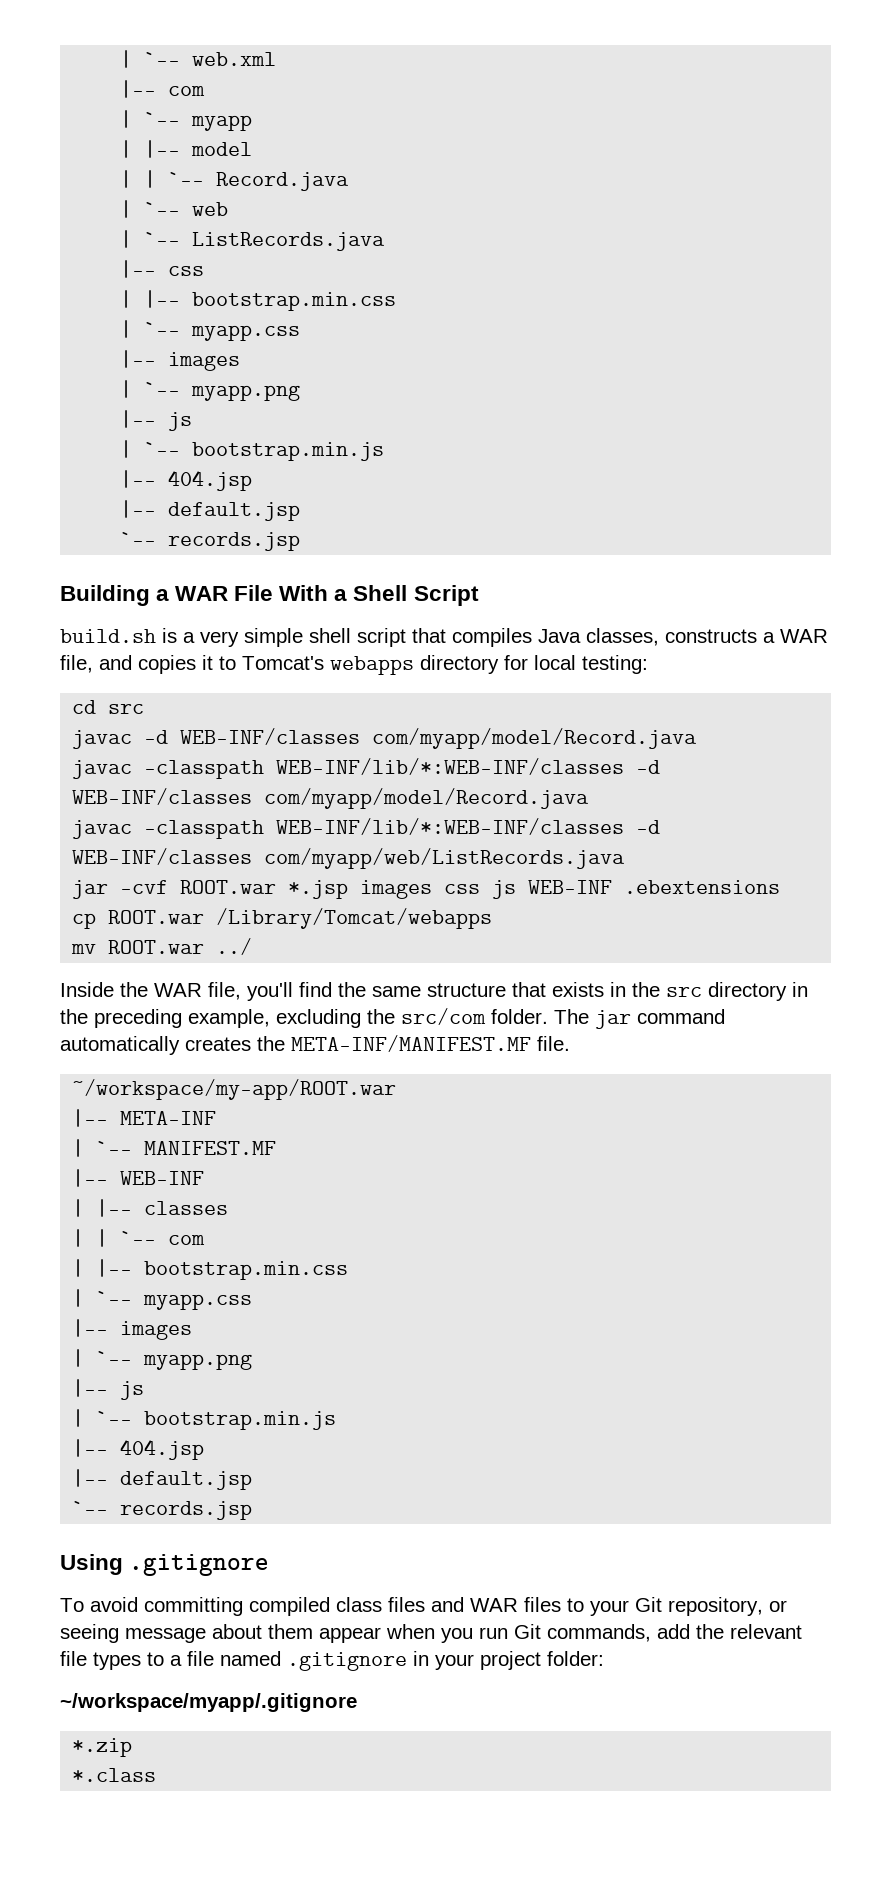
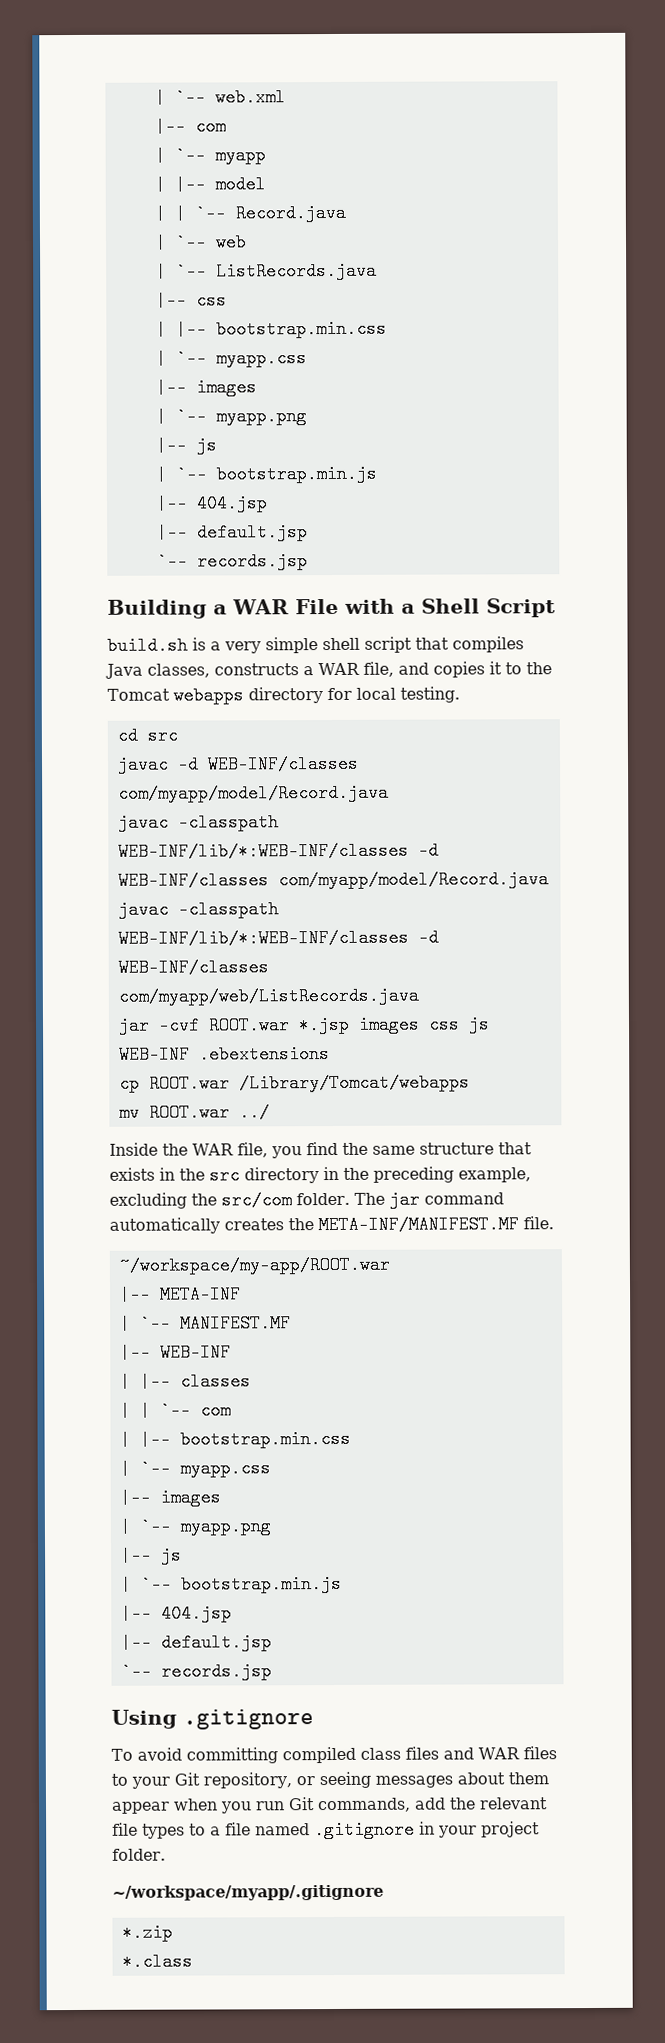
[279,585,329,601] With -> [343,598,395,614] with
[242,656,324,670] Tomcat's -> [525,662,552,675] [107,688,170,701] the Tomcat
[582,655,648,674] testing: -> [399,686,460,703] testing.
[247,982,293,1001] you'll -> [270,1146,302,1159] you
[125,1628,206,1643] message -> [374,1775,453,1788] messages
[547,1651,604,1666] folder: -> [112,1848,166,1861] folder.

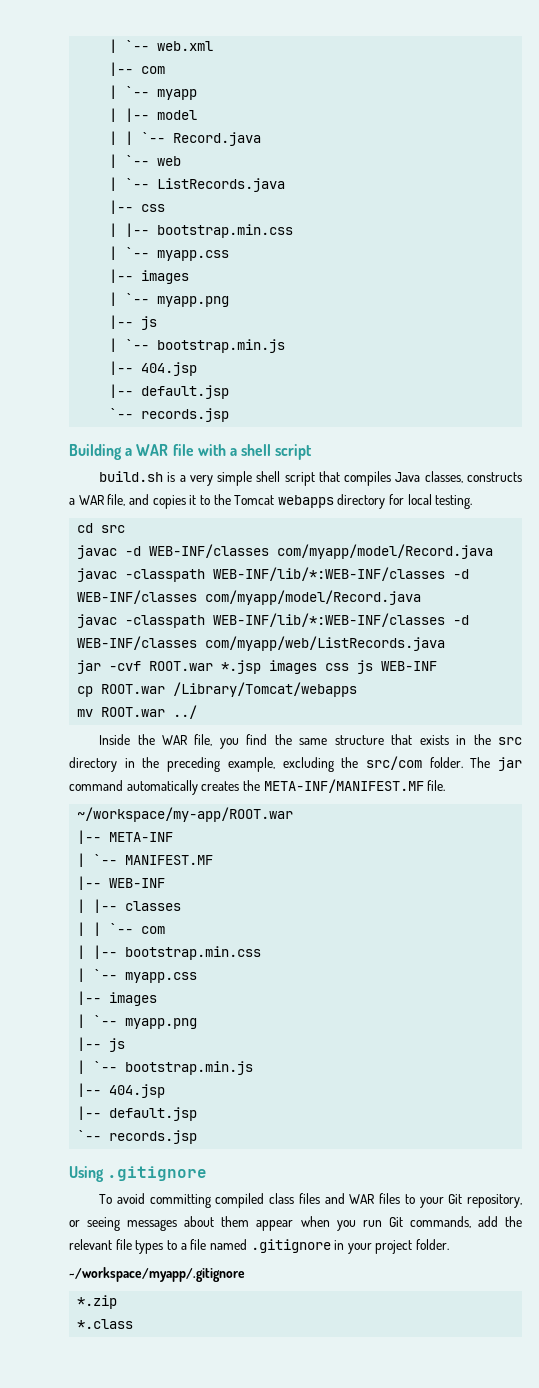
[294,598,339,615] File -> [172,444,194,456] file
[420,598,556,618] Shell Script -> [241,444,313,460] shell script
[198,1045,330,1064] .ebextensions -> (438, 666) none

